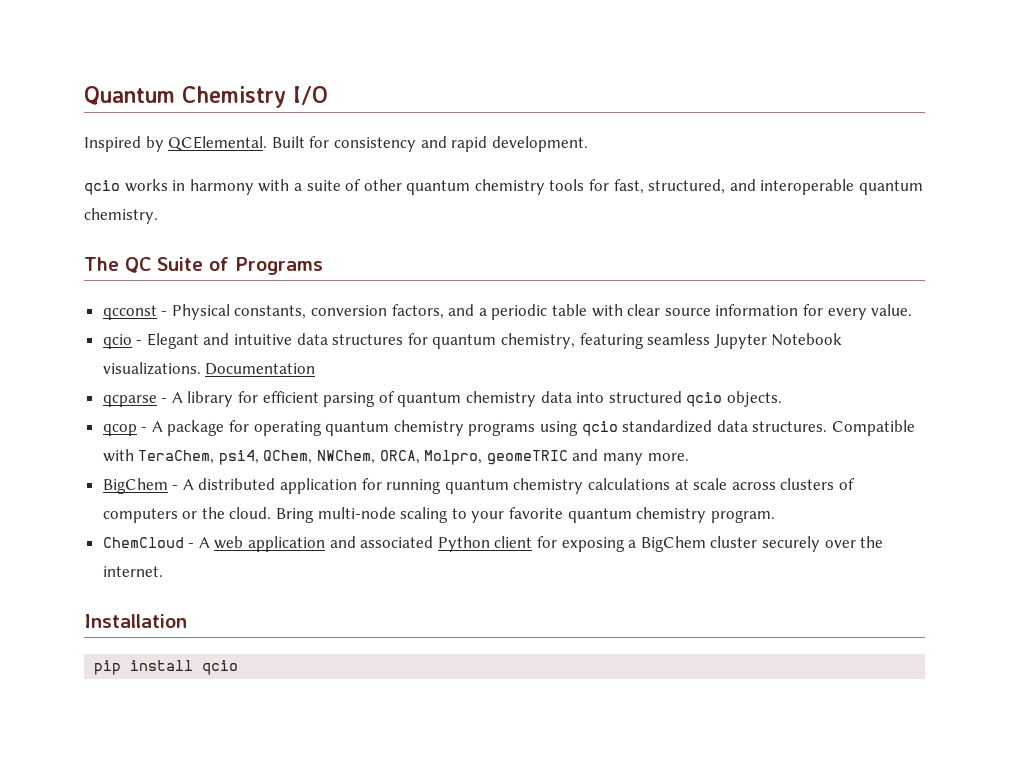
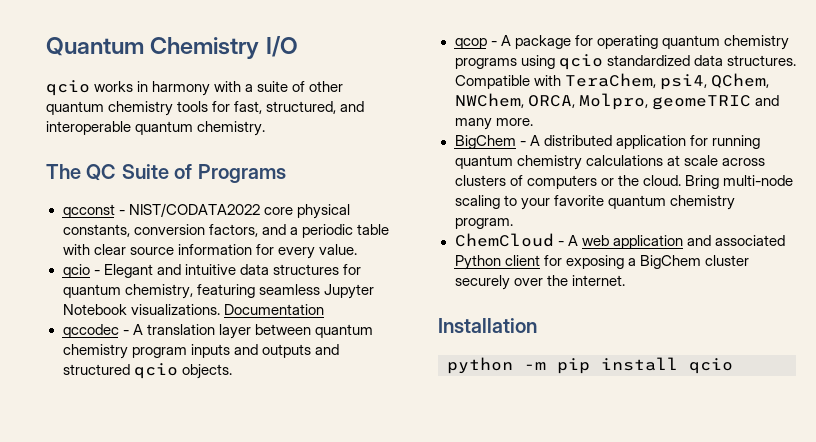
[84,136,588,152] // Inspired by QCElemental. Built for consistency and rapid development. -> (298, 46) none
[171,304,230,320] Physical -> [128,203,350,219] NIST/CODATA2022 core physical
[102,391,605,407] qcparse - A library for efficient parsing of quantum chemistry data into -> [62,324,373,339] [62,344,339,359] qccodec - A translation layer between quantum chemistry program inputs and outputs and
(187, 621) none -> [447,357,546,374] python -m

